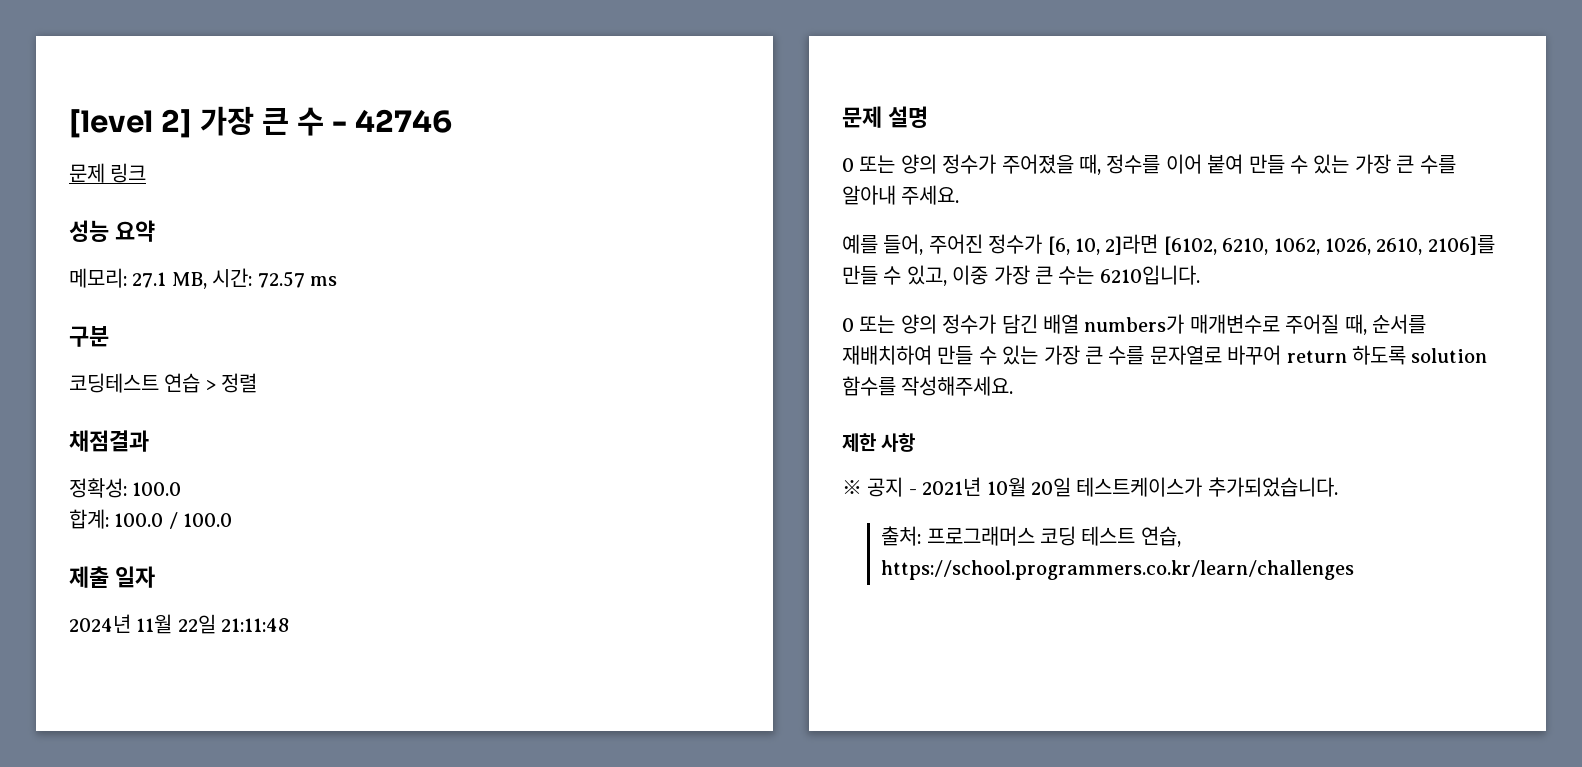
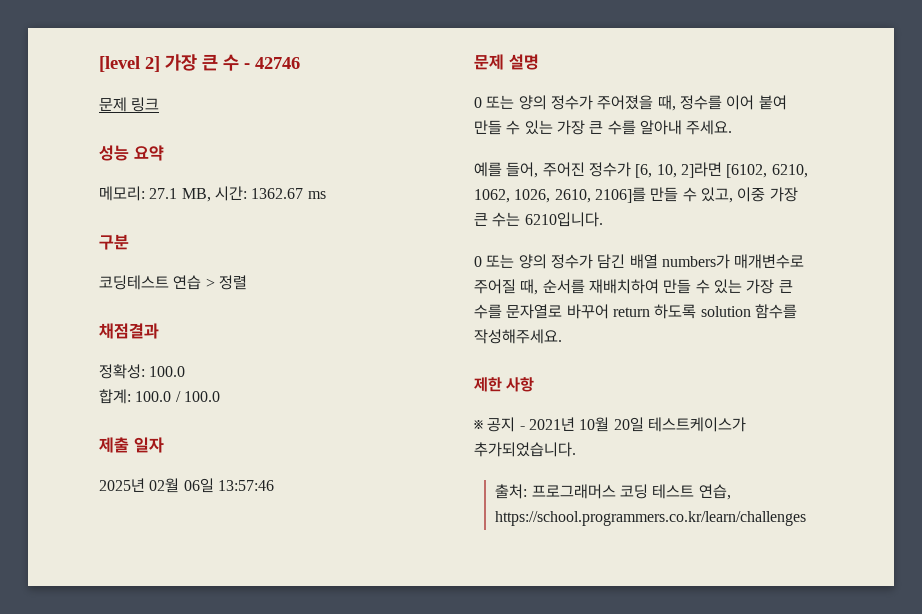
[257,271,305,288] 72.57 -> [251,188,304,199] 1362.67
[69,614,290,634] 2024년 11월 22일 21:11:48 -> [99,478,274,493] 2025년 02월 06일 13:57:46

